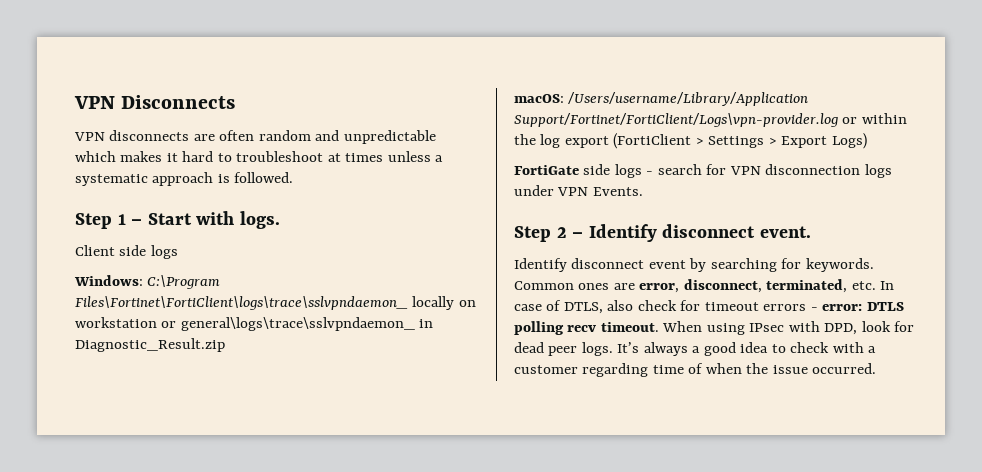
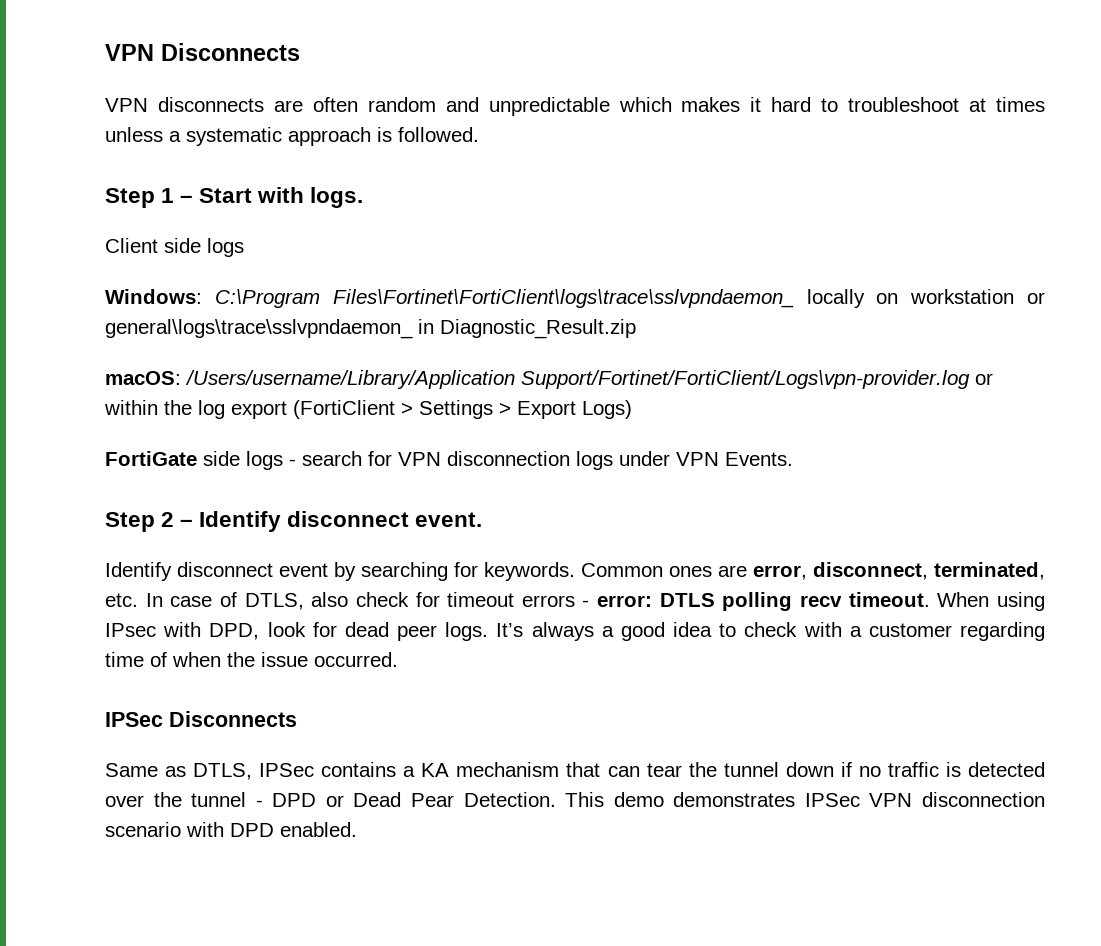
(877, 368) none -> [105,711,297,727] [105,762,1045,780] [105,792,1045,807] [105,822,357,837] // IPSec Disconnects // Same as DTLS, IPSec contains a KA mechanism that can tear the tunnel down if no traffic is detected over the tunnel - DPD or Dead Pear Detection. This demo demonstrates IPSec VPN disconnection scenario with DPD enabled.

